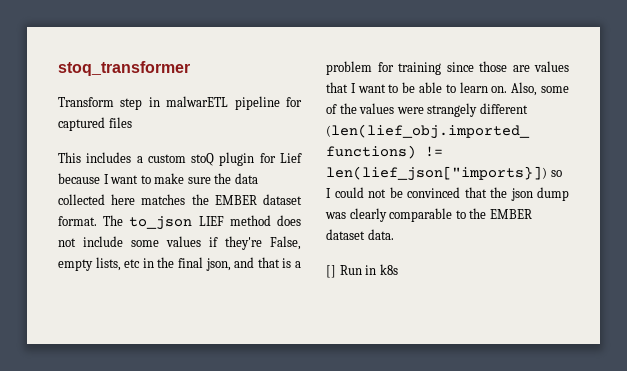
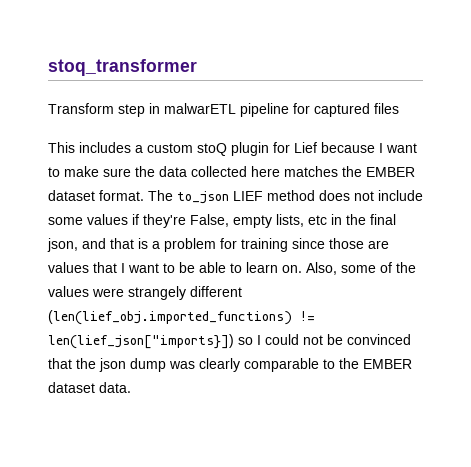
[326,264,398,278] // [] Run in k8s -> (131, 387) none

